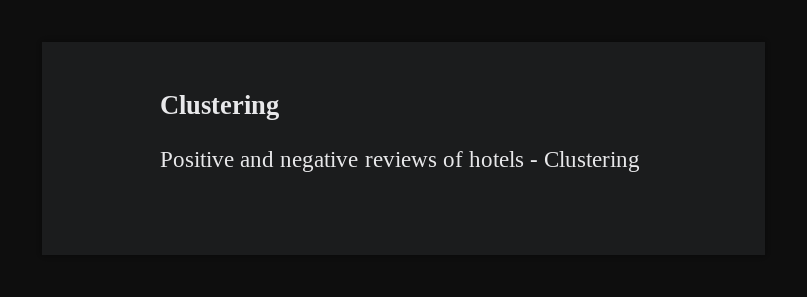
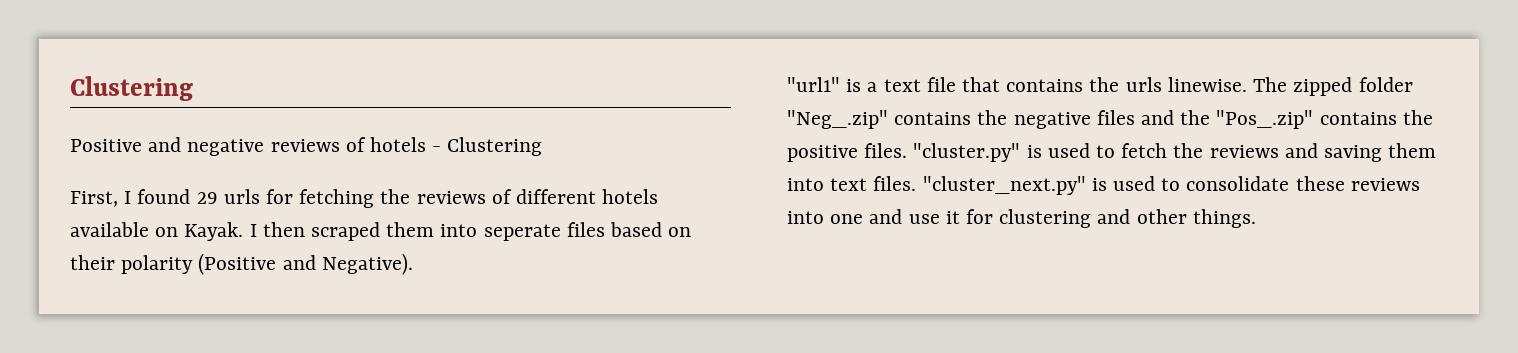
(641, 161) none -> [70,189,659,208] [70,222,692,241] [70,253,413,275] [787,77,1413,96] [787,110,1433,129] [787,143,1437,162] [787,176,1420,195] [787,209,1256,228] // First, I found 29 urls for fetching the reviews of different hotels available on Kayak. I then scraped them into seperate files based on their polarity (Positive and Negative). // "url1" is a text file that contains the urls linewise. The zipped folder "Neg_.zip" contains the negative files and the "Pos_.zip" contains the positive files. "cluster.py" is used to fetch the reviews and saving them into text files. "cluster_next.py" is used to consolidate these reviews into one and use it for clustering and other things.

